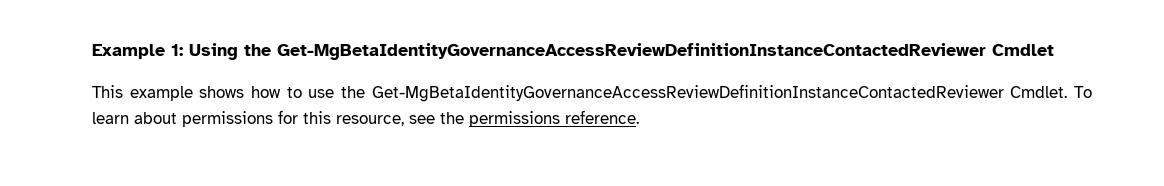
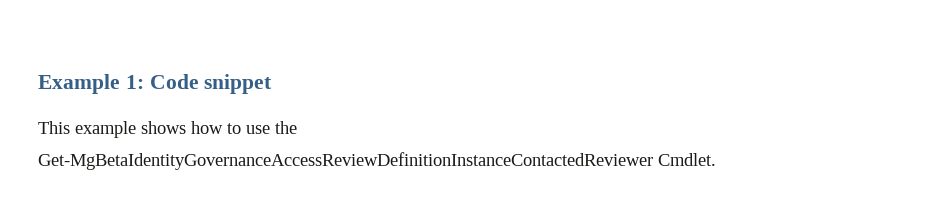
[189,43,1054,60] Using the Get-MgBetaIdentityGovernanceAccessReviewDefinitionInstanceContactedReviewer Cmdlet -> [149,74,273,94] Code snippet
[1074,86,1092,98] [92,110,639,127] To learn about permissions for this resource, see the permissions reference. -> (716, 159) none

